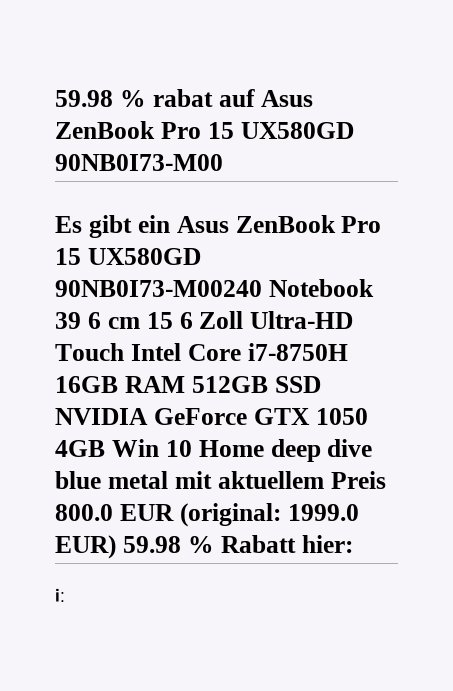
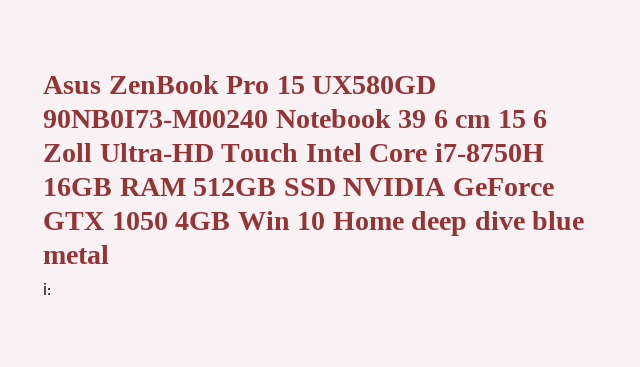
[55,89,313,107] [55,121,354,139] [55,154,223,171] [55,215,170,238] 59.98 % rabat auf Asus ZenBook Pro 15 UX580GD 90NB0I73-M00 // Es gibt ein -> (43, 85) none
[174,471,386,489] [55,503,359,527] [55,535,353,559] mit aktuellem Preis 800.0 EUR (original: 1999.0 EUR) 59.98 % Rabatt hier: -> (109, 254) none

